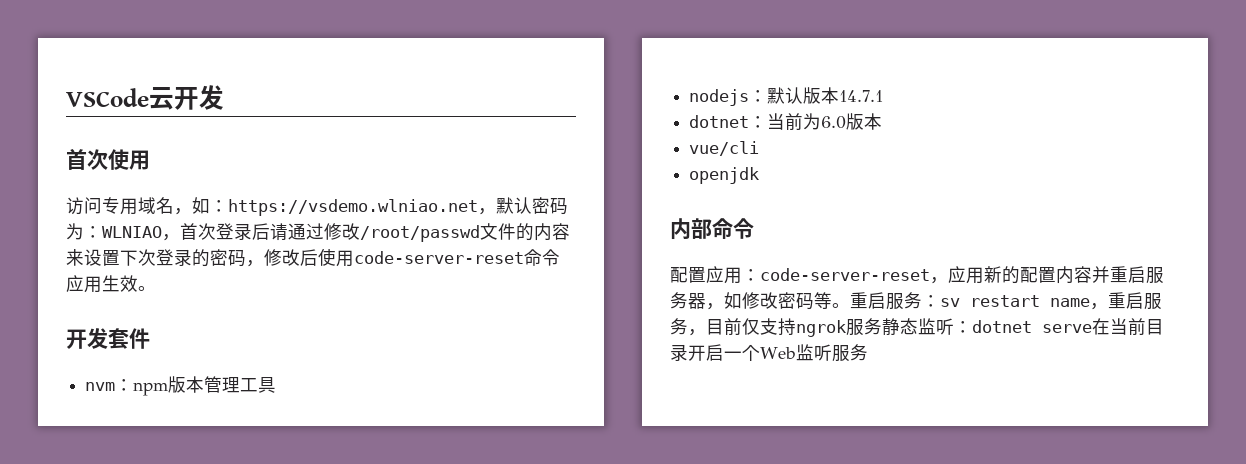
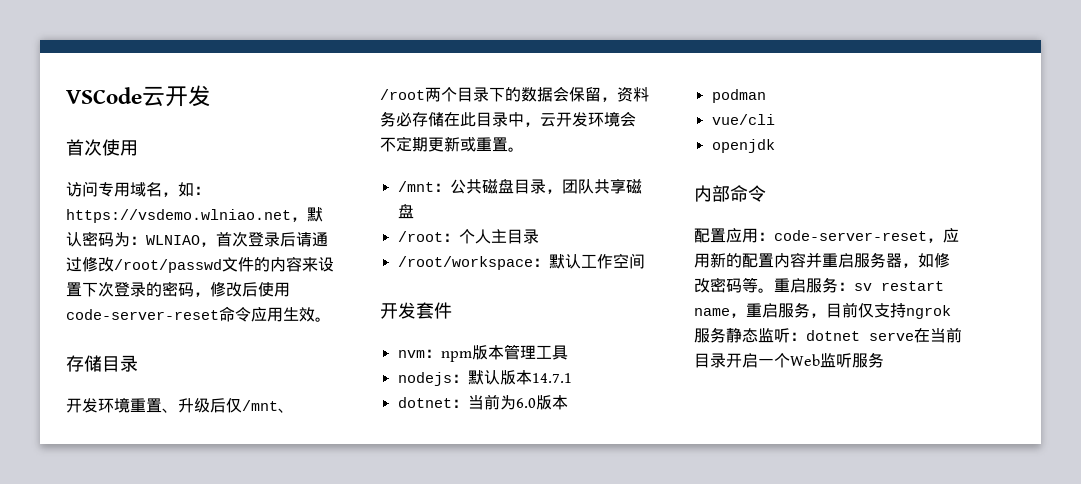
(156, 288) none -> [66,355,138,372] [66,397,294,413] [380,86,649,102] [380,111,636,127] [380,136,524,152] [397,179,642,194] [397,204,414,219] [397,229,539,244] [397,253,645,270] // 存储目录 // 开发环境重置、升级后仅/mnt、/root两个目录下的数据会保留，资料务必存储在此目录中，云开发环境会不定期更新或重置。 // /mnt：公共磁盘目录，团队共享磁盘 // /root：个人主目录 // /root/workspace：默认工作空间
(883, 121) none -> [711,89,766,103] // podman

